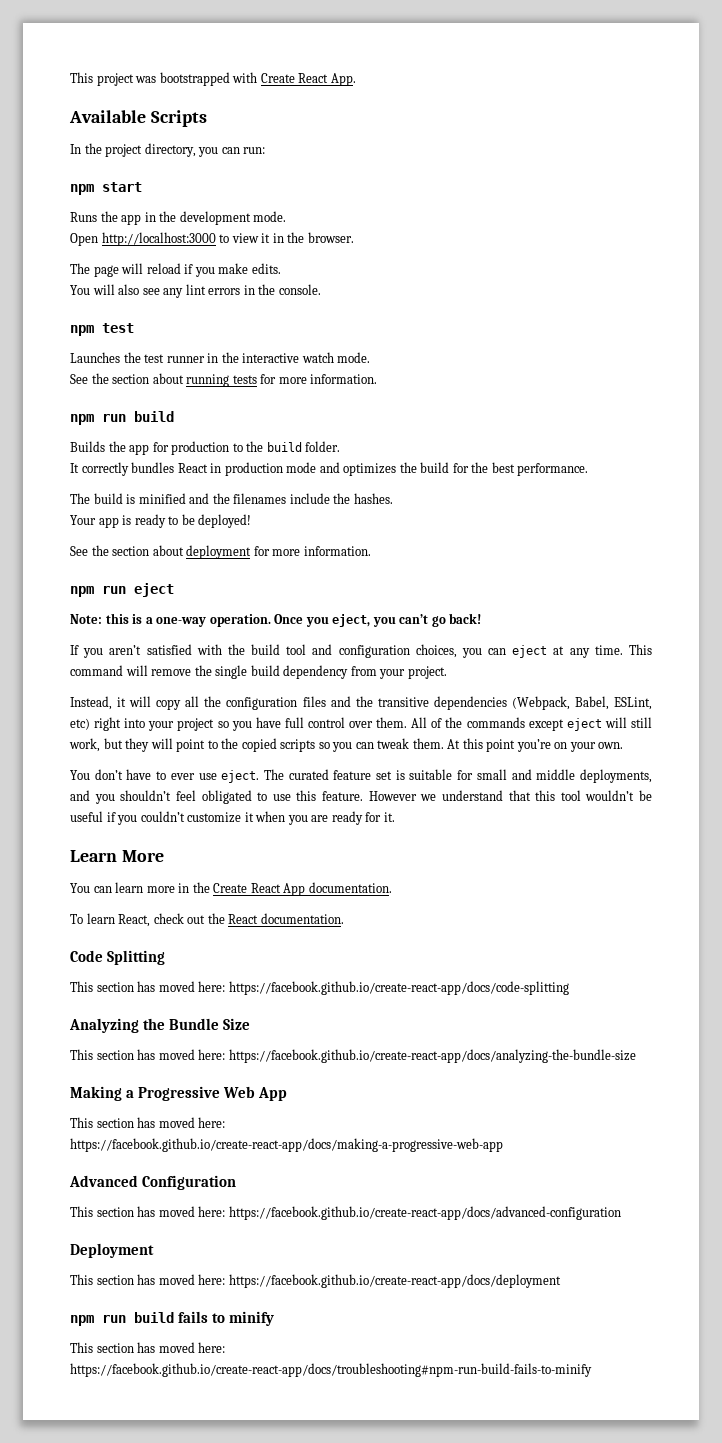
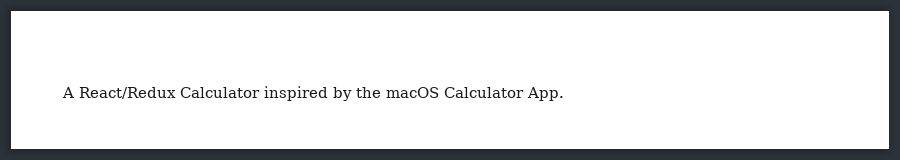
[70,72,356,86] [69,110,207,127] [70,143,266,157] [70,182,142,195] [70,211,287,225] [70,232,354,246] [70,263,281,277] [70,284,321,298] [70,323,134,336] [70,352,371,363] [70,373,378,387] [70,411,174,425] [70,441,341,455] [70,462,589,476] [70,493,393,504] [70,514,252,528] [70,545,371,559] [70,583,174,597] [70,613,482,627] [70,644,652,658] [70,665,447,679] [70,696,652,710] [70,717,652,731] [69,738,624,752] [70,769,652,783] [70,790,652,804] [70,811,395,825] [70,850,164,862] [70,882,392,896] [70,913,344,927] [70,950,166,965] [70,981,569,995] [69,1018,251,1033] [70,1049,636,1063] [70,1086,288,1101] [70,1117,226,1128] [70,1138,503,1152] [69,1175,237,1190] [70,1206,621,1220] [70,1243,154,1258] [70,1274,561,1288] [70,1311,275,1326] [70,1342,226,1353] [70,1363,592,1377] This project was bootstrapped with Create React App. // Available Scripts // In the project directory, you can run: // npm start // Runs the app in the development mode. // Open http://localhost:3000 to view it in the browser. // The page will reload if you make edits. // You will also see any lint errors in the console. // npm test // Launches the test runner in the interactive watch mode. // See the section about running tests for more information. // npm run build // Builds the app for production to the build folder. // It correctly bundles React in production mode and optimizes the build for the best performance. // The build is minified and the filenames include the hashes. // Your app is ready to be deployed! // See the section about deployment for more information. // npm run eject // Note: this is a one-way operation. Once you eject, you can’t go back! // If you aren’t satisfied with the build tool and configuration choices, you can eject at any time. This command will remove the single build dependency from your project. // Instead, it will copy all the configuration files and the transitive dependencies (Webpack, Babel, ESLint, etc) right into your project so you have full control over them. All of the commands except eject will still work, but they will point to the copied scripts so you can tweak them. At this point you’re on your own. // You don’t have to ever use eject. The curated feature set is suitable for small and middle deployments, and you shouldn’t feel obligated to use this feature. However we understand that this tool wouldn’t be useful if you couldn’t customize it when you are ready for it. // Learn More // You can learn more in the Create React App documentation. // To learn React, check out the React documentation. // Code Splitting // This section has moved here: https://facebook.github.io/create-react-app/docs/code-splitting // Analyzing the Bundle Size // This section has moved here: https://facebook.github.io/create-react-app/docs/analyzing-the-bundle-size // Making a Progressive Web App // This section has moved here: https://facebook.github.io/create-react-app/docs/making-a-progressive-web-app // Advanced Configuration // This section has moved here: https://facebook.github.io/create-react-app/docs/advanced-configuration // Deployment // This section has moved here: https://facebook.github.io/create-react-app/docs/deployment // npm run build fails to minify // This section has moved here: https://facebook.github.io/create-react-app/docs/troubleshooting#npm-run-build-fails-to-minify -> [62,86,564,101] A React/Redux Calculator inspired by the macOS Calculator App.

